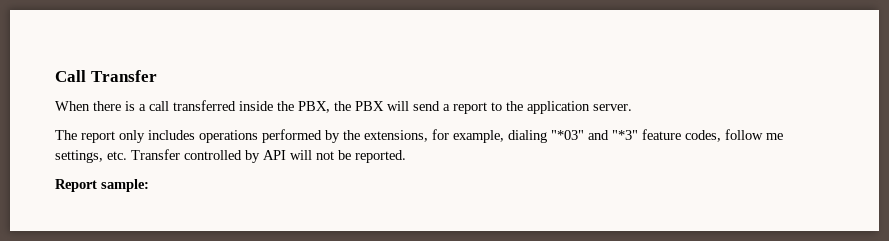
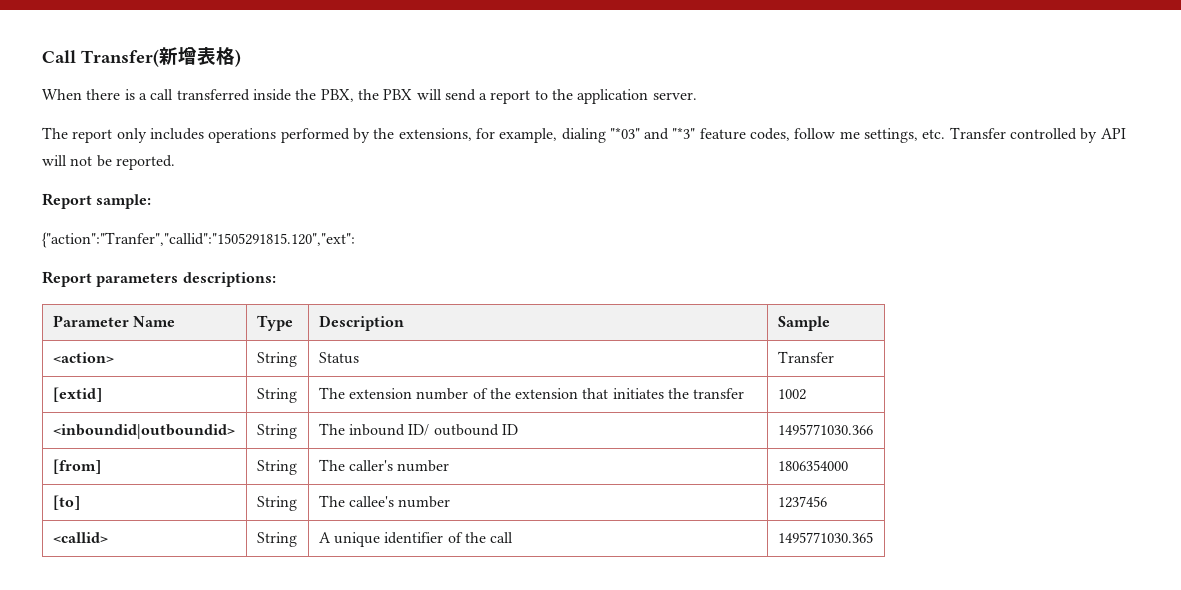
[90,70,157,82] Transfer -> [81,47,241,67] Transfer(新增表格)
(149, 185) none -> [42,232,355,248] [42,271,276,287] [52,315,175,327] [256,315,293,331] [318,315,404,331] [777,316,830,331] [52,352,114,363] [256,352,297,367] [318,352,359,364] [777,351,834,363] [52,387,102,402] [256,388,297,403] [318,387,745,400] [777,389,806,400] [52,424,235,439] [256,424,297,439] [318,423,518,436] [777,424,873,435] [52,459,101,474] [256,460,297,475] [318,459,450,472] [777,460,848,471] [52,495,80,510] [256,496,297,511] [318,495,451,508] [777,496,827,508] [52,532,108,543] [256,532,297,547] [318,532,514,547] [777,532,873,543] // {"action":"Tranfer","callid":"1505291815.120","ext": // Report parameters descriptions: // Parameter Name | Type | Description | Sample // <action> | String | Status | Transfer // [extid] | String | The extension number of the extension that initiates the transfer | 1002 // <inboundid|outboundid> | String | The inbound ID/ outbound ID | 1495771030.366 // [from] | String | The caller's number | 1806354000 // [to] | String | The callee's number | 1237456 // <callid> | String | A unique identifier of the call | 1495771030.365

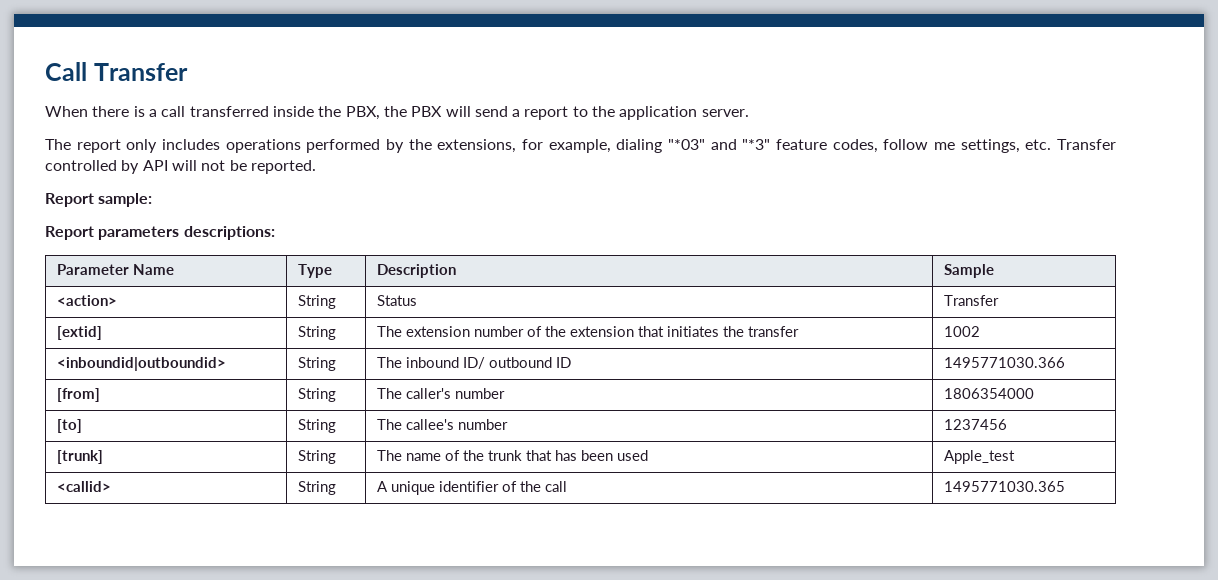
[81,47,241,67] Transfer(新增表格) -> [93,63,188,81] Transfer
[42,232,355,248] // {"action":"Tranfer","callid":"1505291815.120","ext": -> (153, 200) none
(827, 502) none -> [57,450,104,464] [298,450,337,464] [377,450,649,461] [944,450,1016,464] // [trunk] | String | The name of the trunk that has been used | Apple_test

